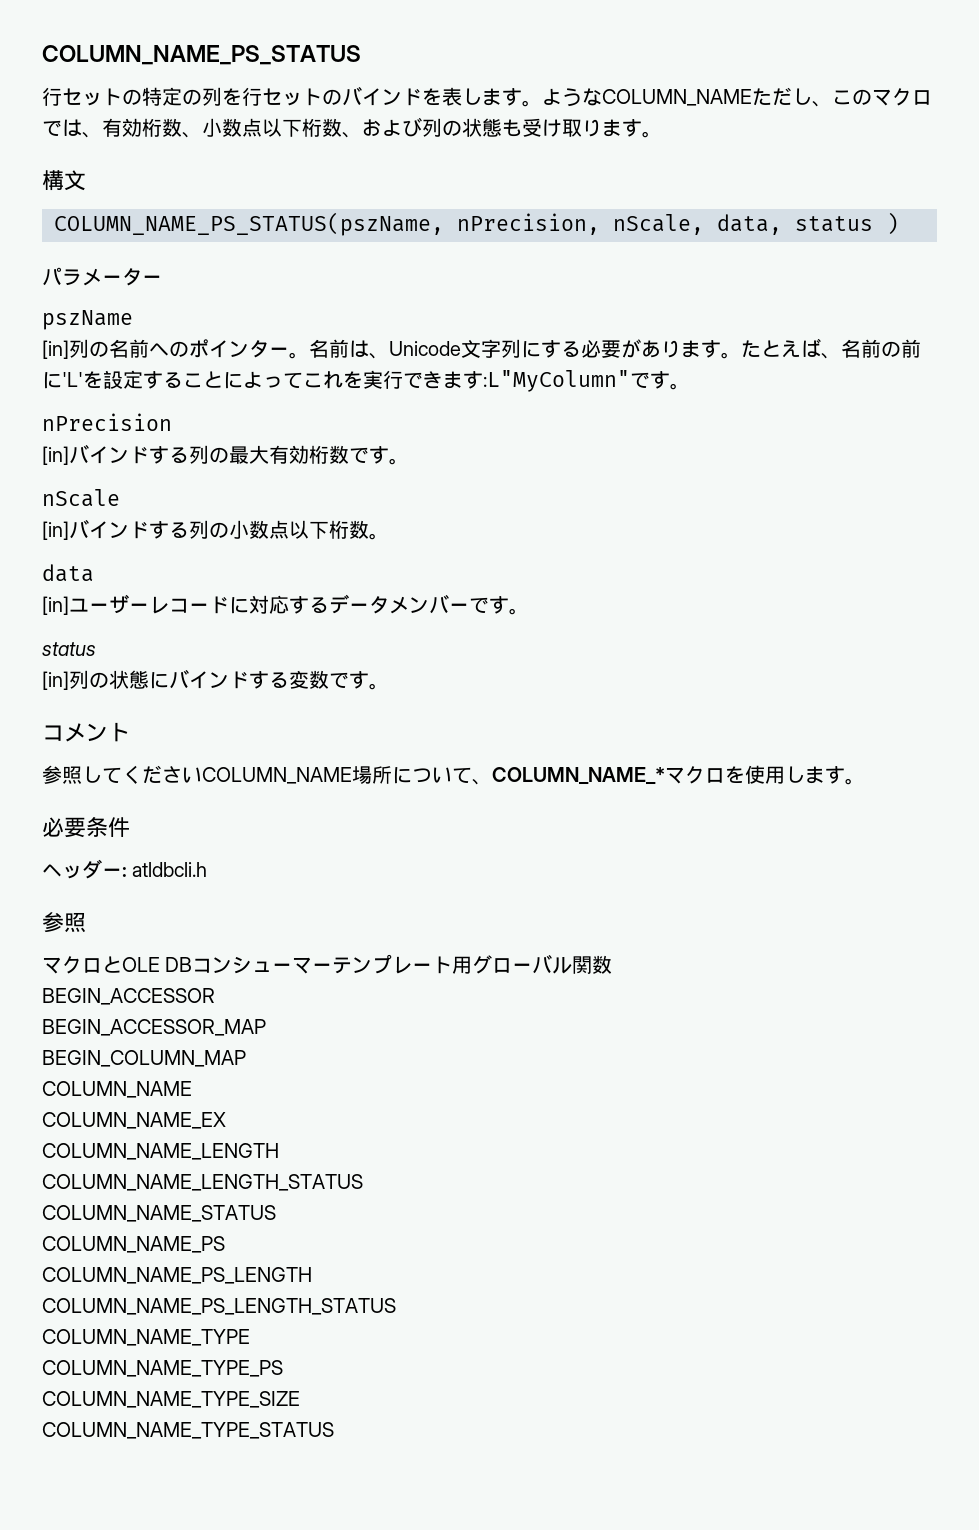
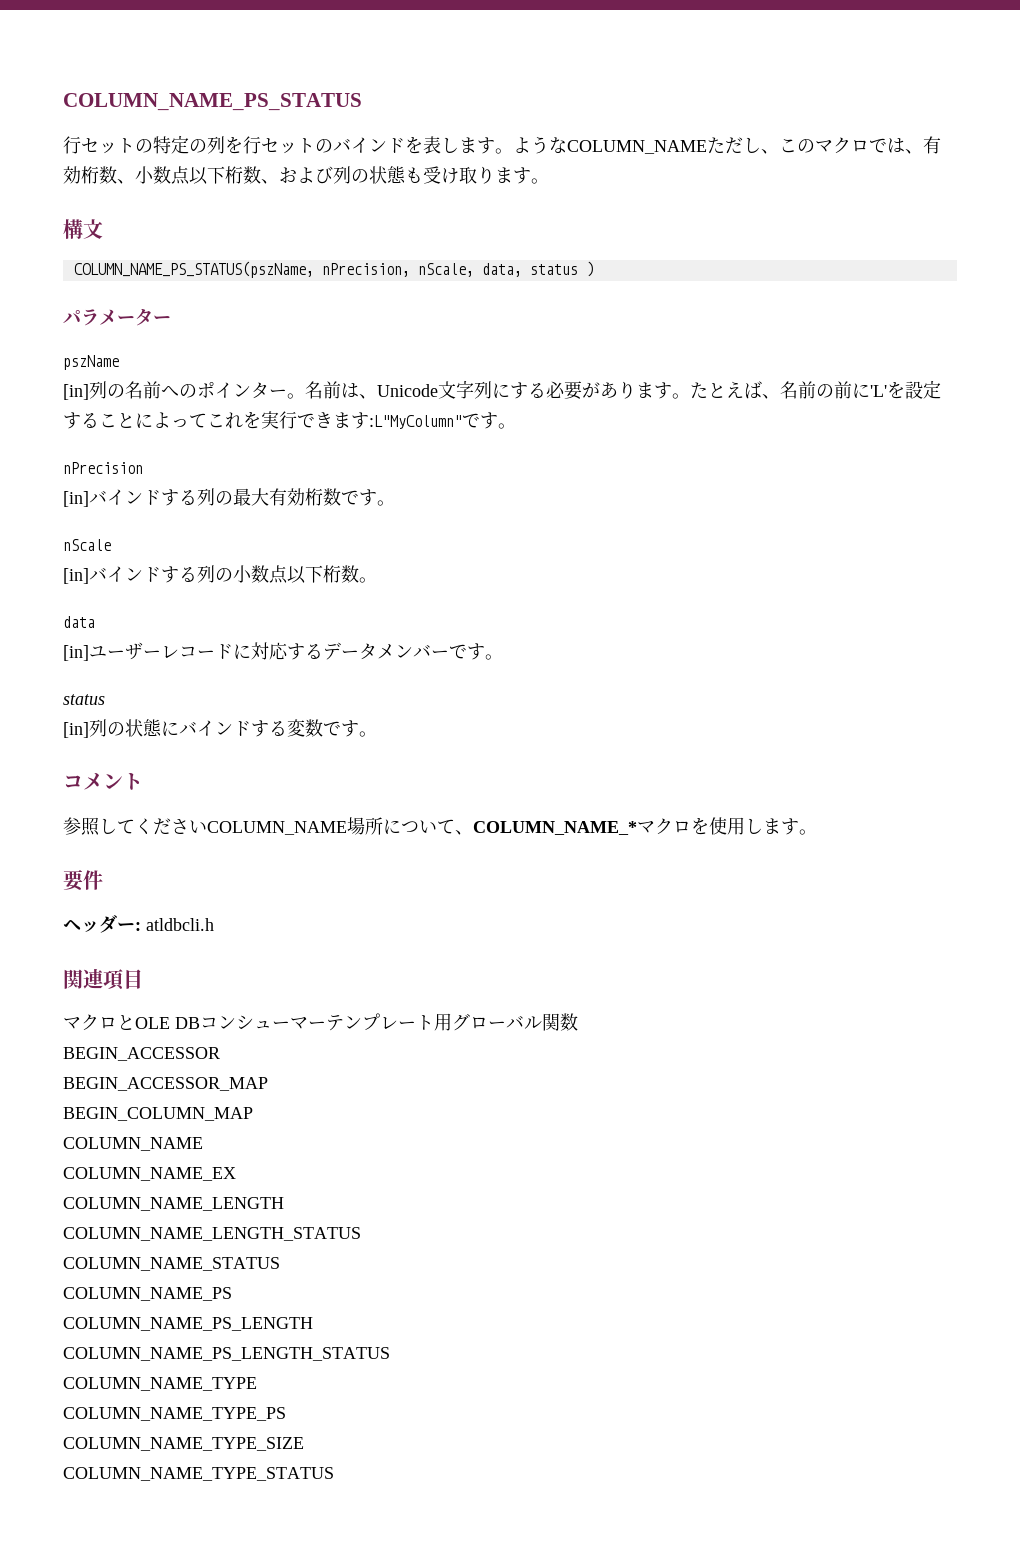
[42,817,108,838] 必要条 -> [63,870,84,891] 要
[42,912,86,933] 参照 -> [63,968,143,990] 関連項目

